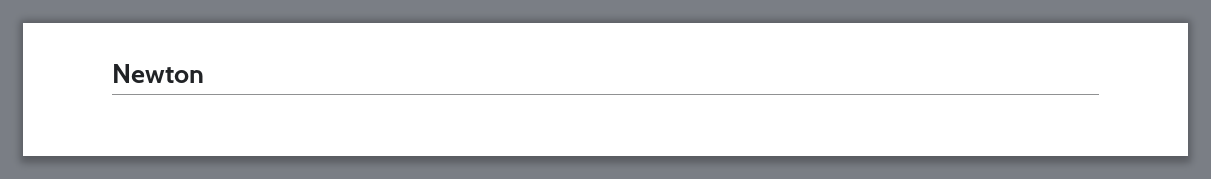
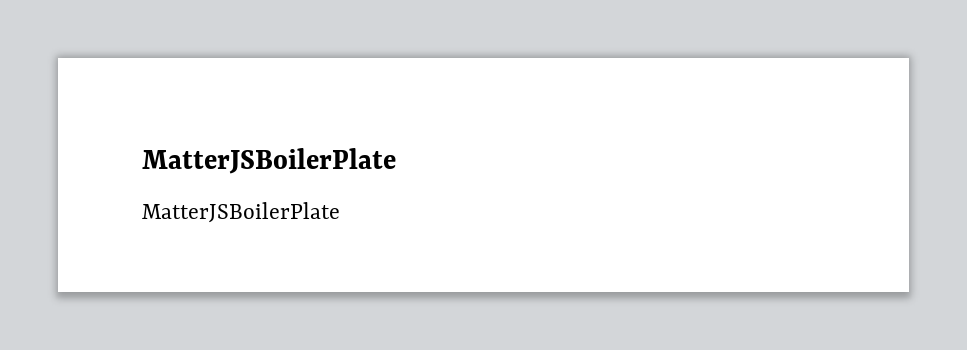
[112,64,204,83] Newton -> [142,148,396,174] [142,202,340,223] MatterJSBoilerPlate // MatterJSBoilerPlate

